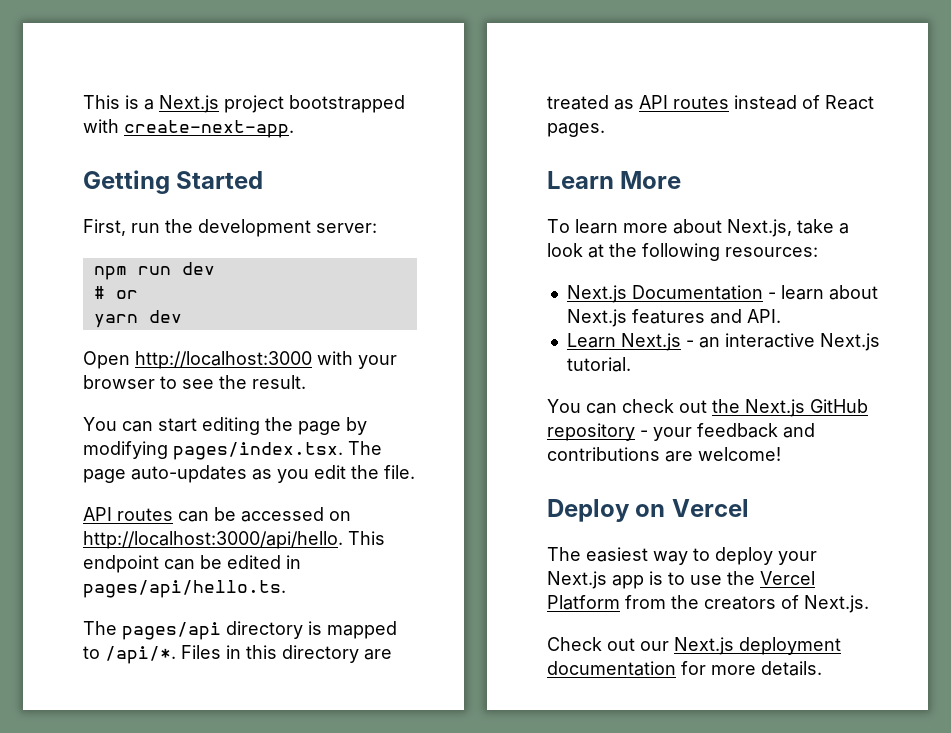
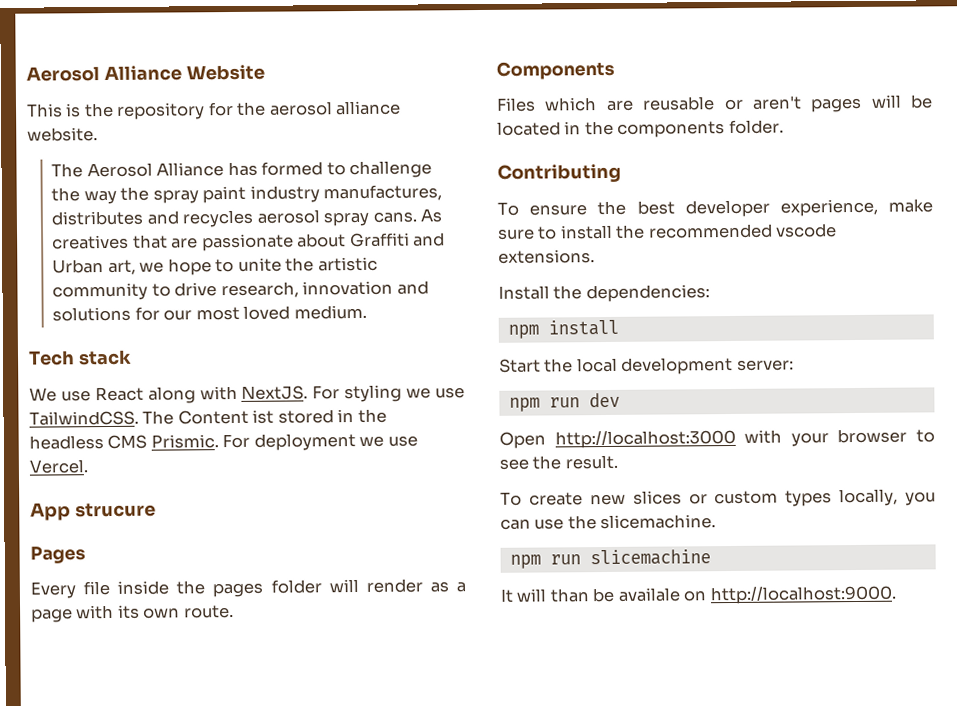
[83,95,405,113] [83,119,294,138] [83,170,264,194] [83,219,193,236] This is a Next.js project bootstrapped with create-next-app. // Getting Started // First, run the -> [26,64,265,82] [26,100,402,120] [27,127,98,142] [51,160,433,179] [51,184,443,205] [51,208,443,228] [52,232,446,252] [52,256,378,276] [52,280,429,301] [52,304,367,322] [28,349,132,366] [29,384,466,404] [29,408,387,426] [29,433,418,451] [29,459,88,474] [30,502,156,521] [30,546,86,564] [30,578,466,599] [31,604,234,623] [496,60,615,80] [496,94,933,113] [497,119,784,138] [497,163,621,183] [497,198,933,218] [498,223,838,240] [498,249,595,264] [498,284,710,303] [507,319,619,339] [499,357,618,373] Aerosol Alliance Website // This is the repository for the aerosol alliance website. // The Aerosol Alliance has formed to challenge the way the spray paint industry manufactures, distributes and recycles aerosol spray cans. As creatives that are passionate about Graffiti and Urban art, we hope to unite the artistic community to drive research, innovation and solutions for our most loved medium. // Tech stack // We use React along with NextJS. For styling we use TailwindCSS. The Content ist stored in the headless CMS Prismic. For deployment we use Vercel. // App strucure // Pages // Every file inside the pages folder will render as a page with its own route. // Components // Files which are reusable or aren't pages will be located in the components folder. // Contributing // To ensure the best developer experience, make sure to install the recommended vscode extensions. // Install the dependencies: // npm install // Start the local
[93,286,138,299] [93,310,182,328] // # or // yarn dev -> (620, 400) none
[83,417,367,435] [83,441,382,460] [83,465,415,483] [83,507,351,522] [83,531,385,549] [83,555,301,573] [83,580,286,598] [83,621,397,640] [83,645,392,664] [547,95,874,110] [547,123,605,137] [547,171,682,189] [547,219,849,237] [547,243,818,261] [566,285,878,303] [566,309,781,327] [566,333,880,351] [566,357,631,372] [547,399,868,417] [547,423,815,441] [547,447,781,462] [547,499,749,522] [547,547,817,565] [547,571,815,589] [547,595,869,613] [547,637,841,655] [547,661,822,676] You can start editing the page by modifying pages/index.tsx. The page auto-updates as you edit the file. // API routes can be accessed on http://localhost:3000/api/hello. This endpoint can be edited in pages/api/hello.ts. // The pages/api directory is mapped to /api/*. Files in this directory are treated as API routes instead of React pages. // Learn More // To learn more about Next.js, take a look at the following resources: // Next.js Documentation - learn about Next.js features and API. // Learn Next.js - an interactive Next.js tutorial. // You can check out the Next.js GitHub repository - your feedback and contributions are welcome! // Deploy on Vercel // The easiest way to deploy your Next.js app is to use the Vercel Platform from the creators of Next.js. // Check out our Next.js deployment documentation for more details. -> [500,488,936,507] [500,514,717,530] [509,549,711,569] [500,585,897,605] To create new slices or custom types locally, you can use the slicemachine. // npm run slicemachine // It will than be availale on http://localhost:9000.

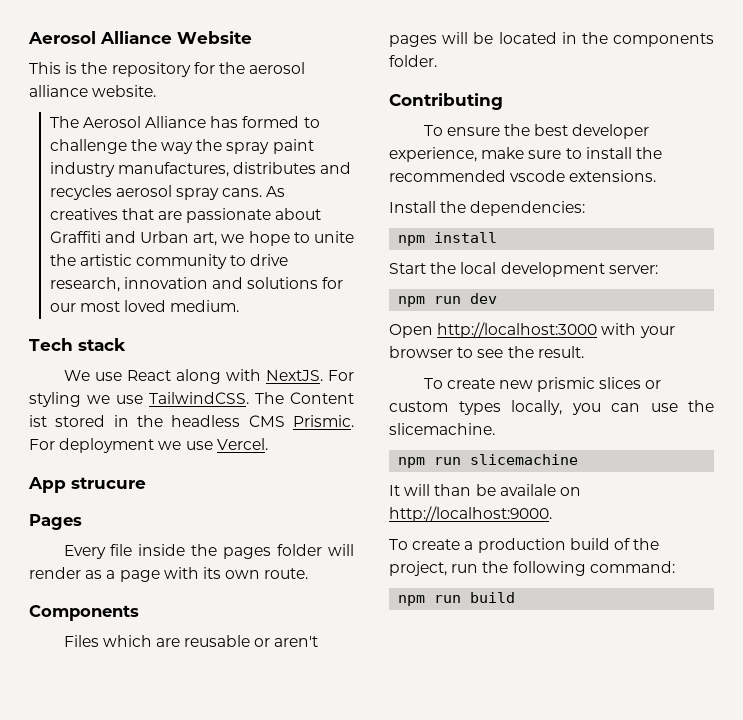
(626, 499) none -> [537,377,596,392] prismic
(897, 595) none -> [389,538,660,553] [389,561,675,576] [398,592,516,606] // To create a production build of the project, run the following command: // npm run build

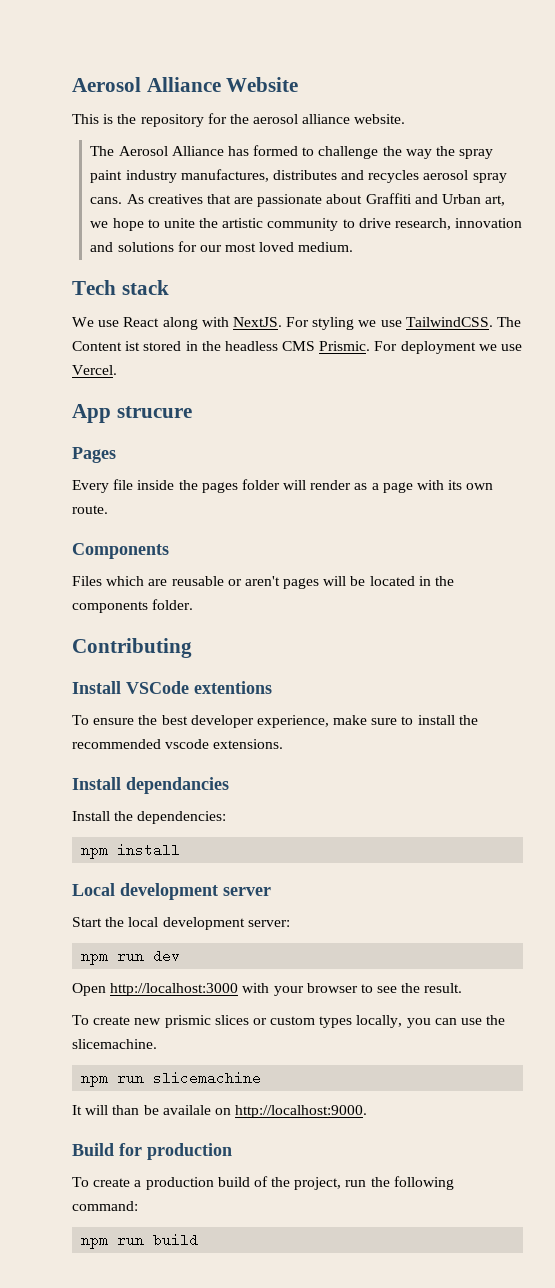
(503, 101) none -> [72,681,272,694] // Install VSCode extentions
(657, 176) none -> [72,777,229,794] // Install dependancies
(498, 237) none -> [72,883,271,900] // Local development server
(552, 514) none -> [72,1143,232,1160] // Build for production

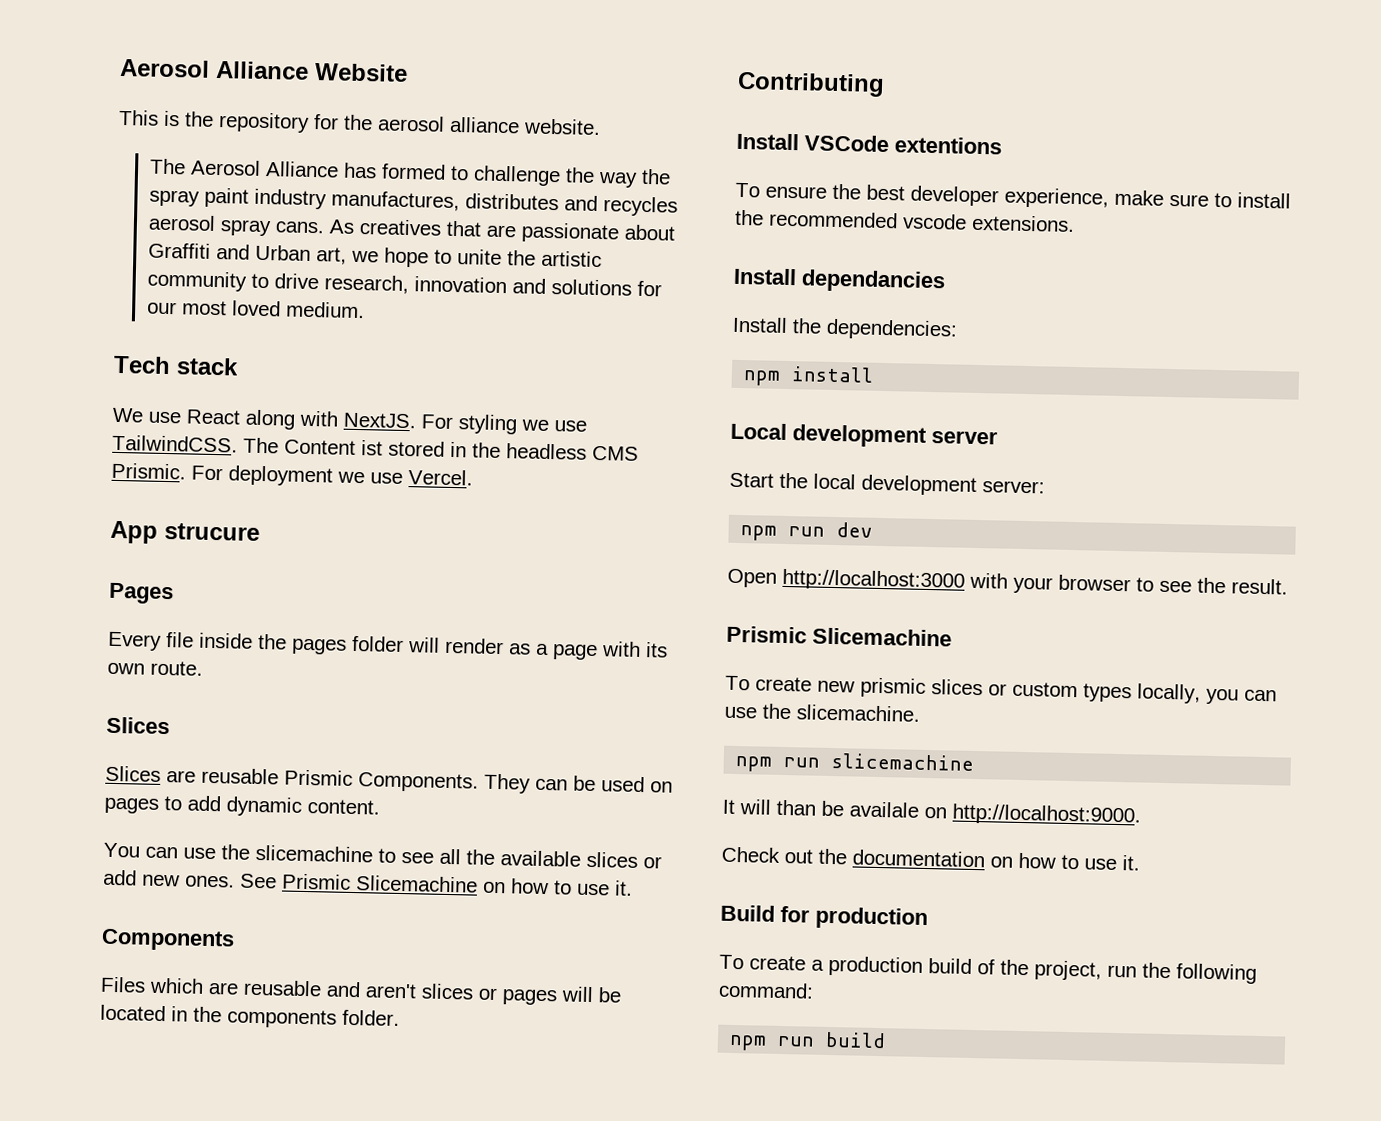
(108, 509) none -> [106,716,170,735] [105,765,673,794] [104,795,380,817] [103,842,662,869] [103,869,633,896] // Slices // Slices are reusable Prismic Components. They can be used on pages to add dynamic content. // You can use the slicemachine to see all the available slices or add new ones. See Prismic Slicemachine on how to use it.
[227,576,280,586] or aren't -> [326,981,498,1001] and aren't slices or
(463, 988) none -> [726,625,952,647] // Prismic Slicemachine
(368, 1111) none -> [721,846,1140,871] // Check out the documentation on how to use it.

